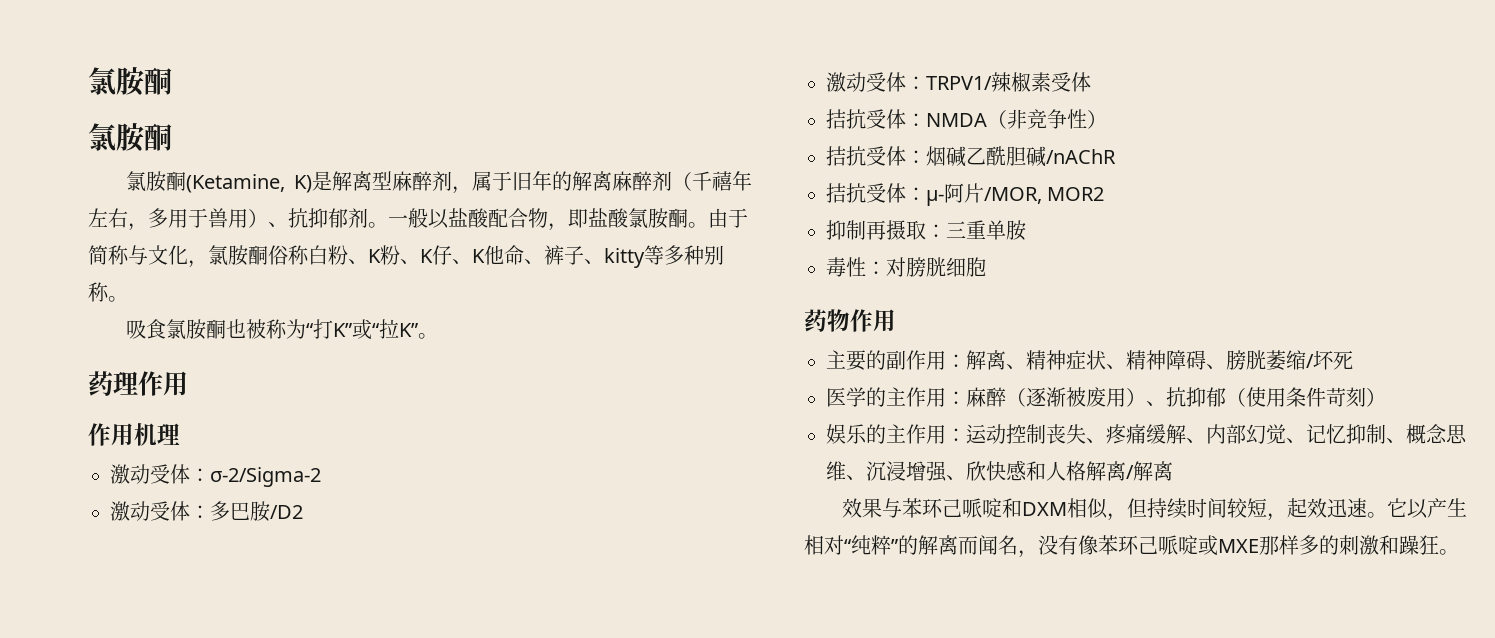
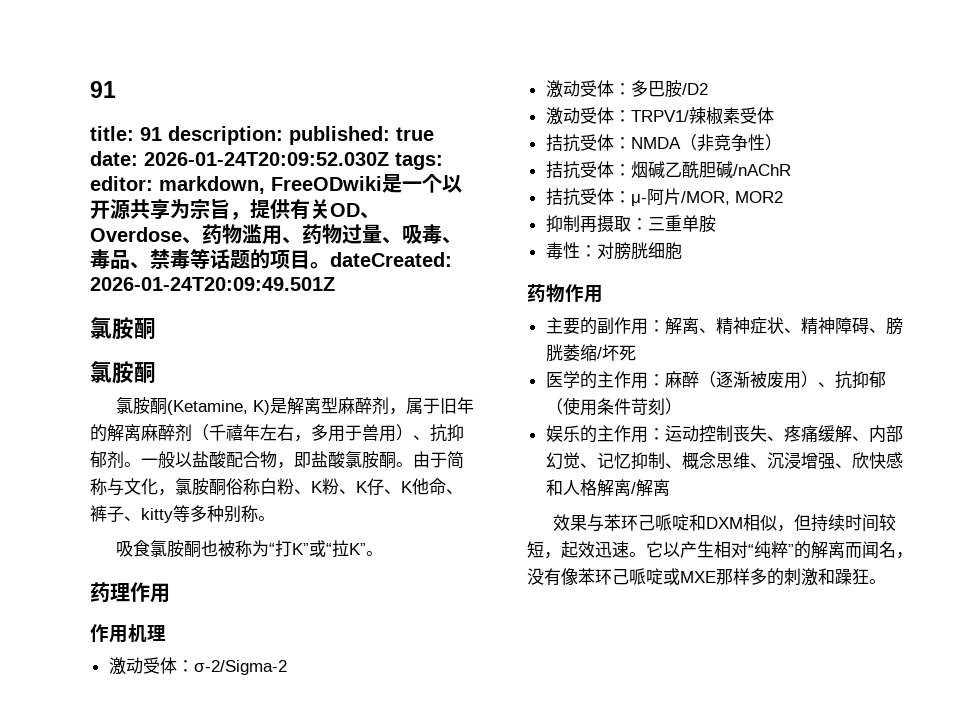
(88, 81) none -> [90,81,116,98] [90,126,434,145] [90,151,443,170] [90,174,462,194] [90,199,380,220] [90,224,462,245] [90,249,452,269] [90,277,335,291] 91 // title: 91 description: published: true date: 2026-01-24T20:09:52.030Z tags: editor: markdown, FreeODwiki是一个以开源共享为宗旨，提供有关OD、Overdose、药物滥用、药物过量、吸毒、毒品、禁毒等话题的项目。dateCreated: 2026-01-24T20:09:49.501Z //

